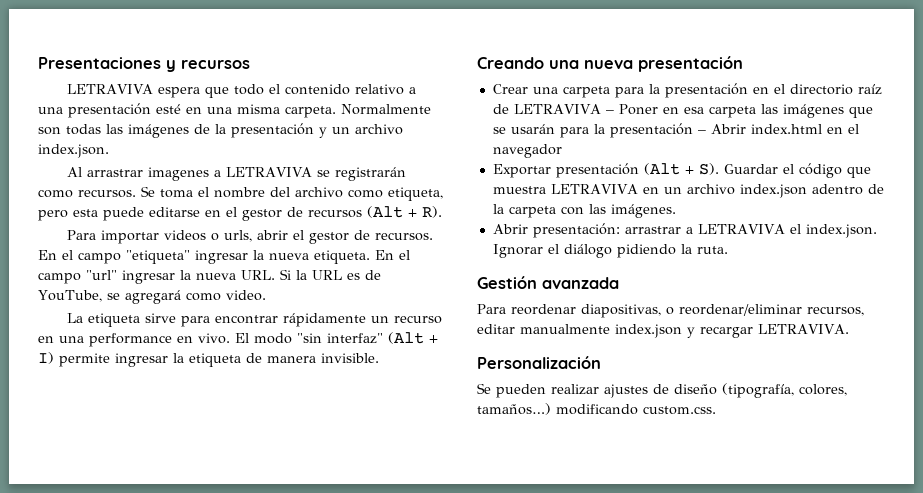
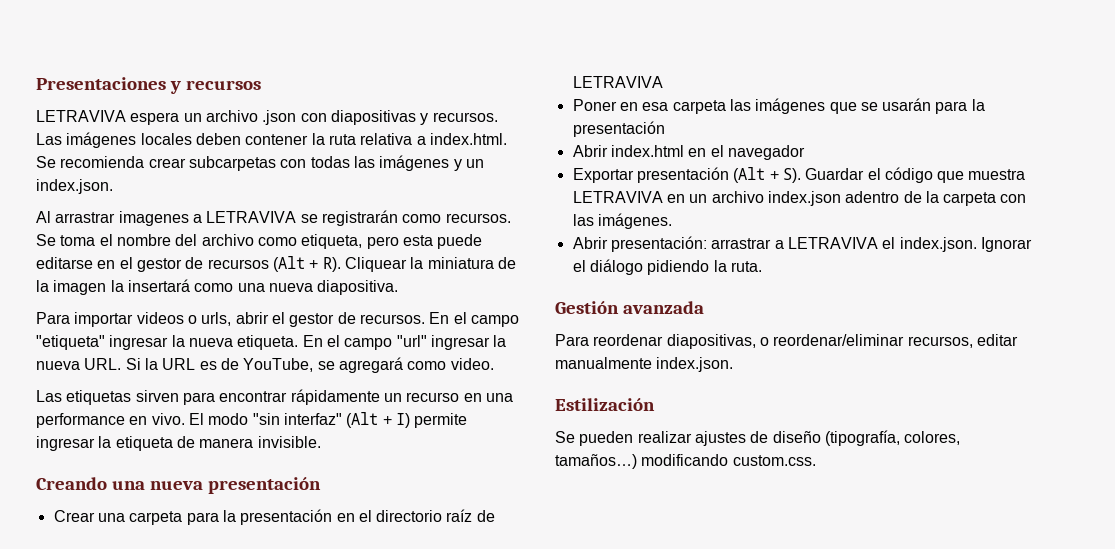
[205,84,417,98] [38,103,431,118] [38,123,314,138] que todo el contenido relativo a una presentación esté en una misma carpeta. Normalmente son todas las imágenes de la presentación -> [183,110,498,125] [36,132,507,148] [36,155,450,171] un archivo .json con diapositivas y recursos. Las imágenes locales deben contener la ruta relativa a index.html. Se recomienda crear subcarpetas con todas las imágenes
[355,124,403,135] archivo -> (484, 163) none
(442, 212) none -> [344,257,516,272] [36,279,399,295] Cliquear la miniatura de la imagen la insertará como una nueva diapositiva.
[66,313,176,327] La etiqueta sirve -> [36,390,179,405] Las etiquetas sirven
[605,110,614,114] – -> (663, 82) //
[697,130,706,134] – -> (665, 129) //
[615,324,849,338] [477,356,601,369] index.json y recargar LETRAVIVA. // Personalización -> [656,357,734,372] [555,398,655,411] index.json. // Estilización

